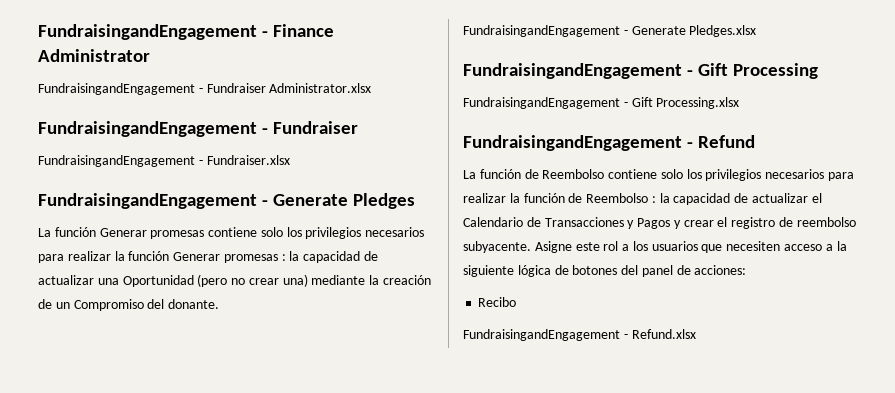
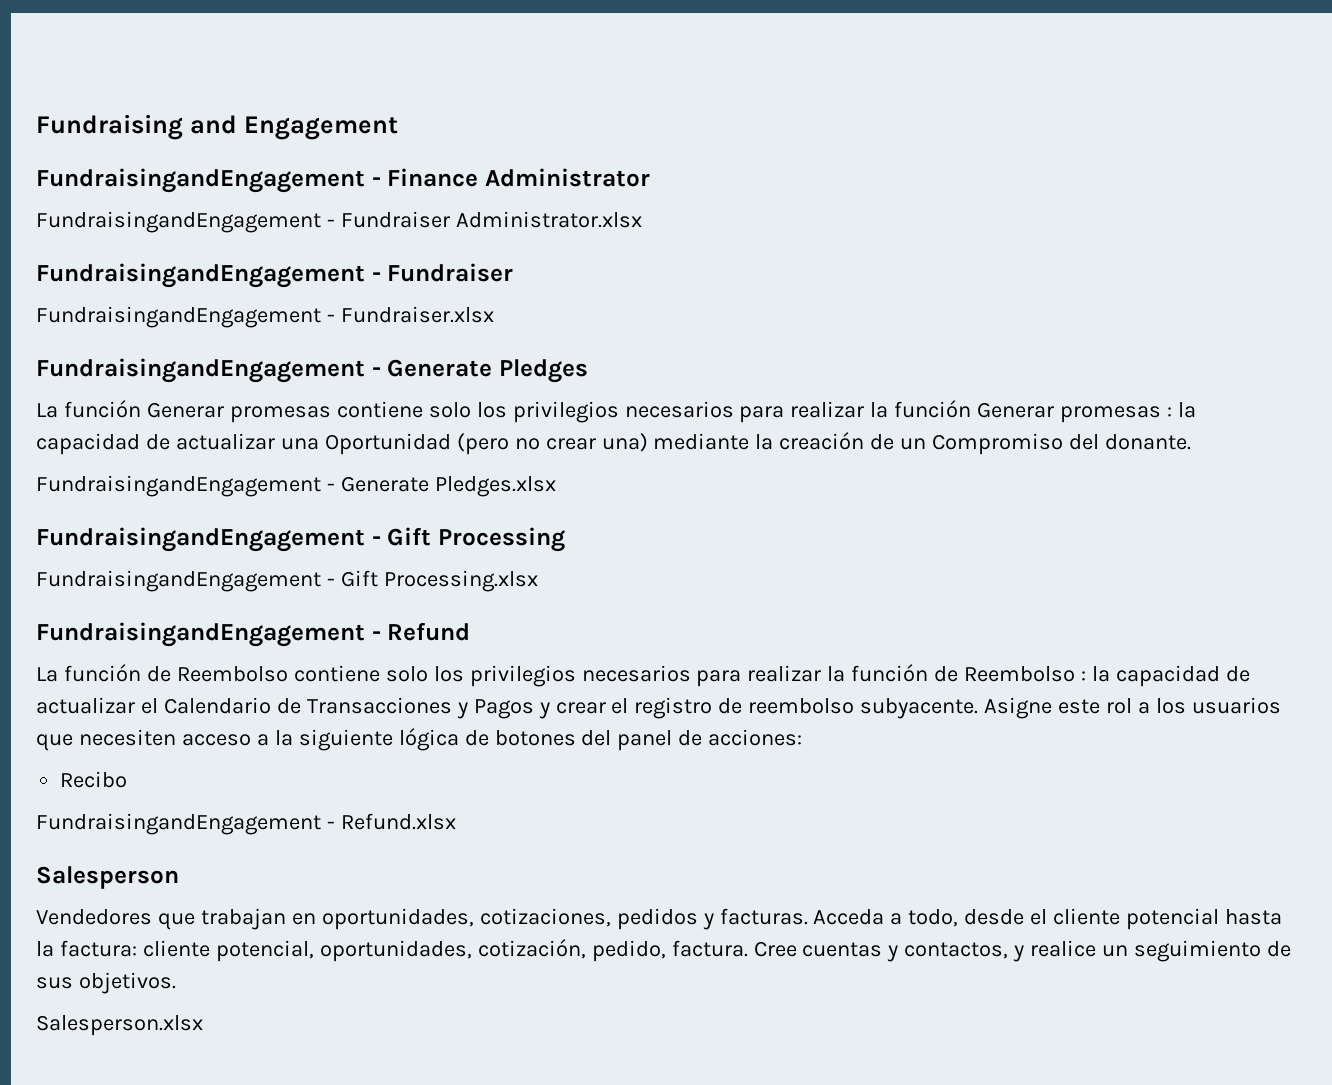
(38, 32) none -> [36,114,398,140] Fundraising and Engagement //
(696, 334) none -> [36,866,179,889] [36,908,1283,930] [36,939,1292,962] [36,972,176,994] [36,1015,203,1036] // Salesperson // Vendedores que trabajan en oportunidades, cotizaciones, pedidos y facturas. Acceda a todo, desde el cliente potencial hasta la factura: cliente potencial, oportunidades, cotización, pedido, factura. Cree cuentas y contactos, y realice un seguimiento de sus objetivos. // Salesperson.xlsx

